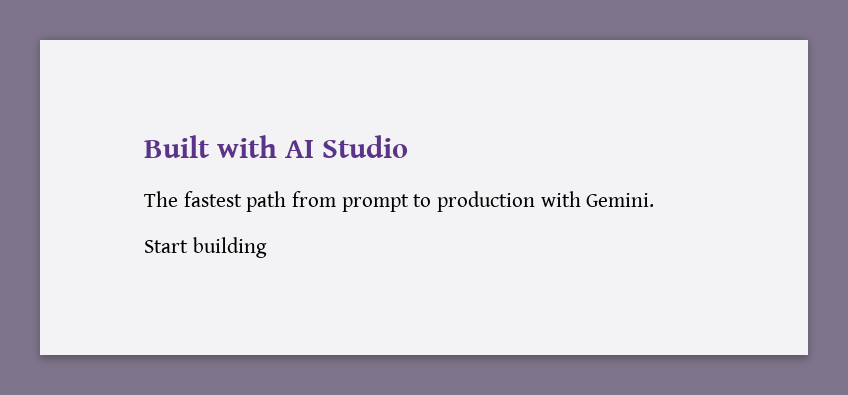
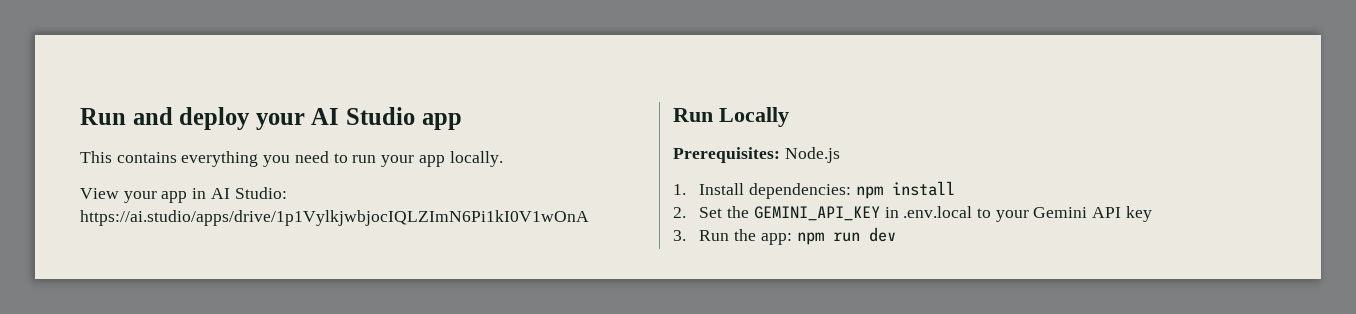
[144,135,408,158] [144,191,655,212] [144,237,267,258] Built with AI Studio // The fastest path from prompt to production with Gemini. // Start building -> [80,107,462,130] [80,151,503,167] [80,187,287,203] [80,210,589,226] [673,107,789,127] [673,147,840,163] [673,181,955,199] [673,206,1152,222] [673,227,896,245] Run and deploy your AI Studio app // This contains everything you need to run your app locally. // View your app in AI Studio: https://ai.studio/apps/drive/1p1VylkjwbjocIQLZImN6Pi1kI0V1wOnA // Run Locally // Prerequisites: Node.js // 1. Install dependencies: npm install // 2. Set the GEMINI_API_KEY in .env.local to your Gemini API key // 3. Run the app: npm run dev

